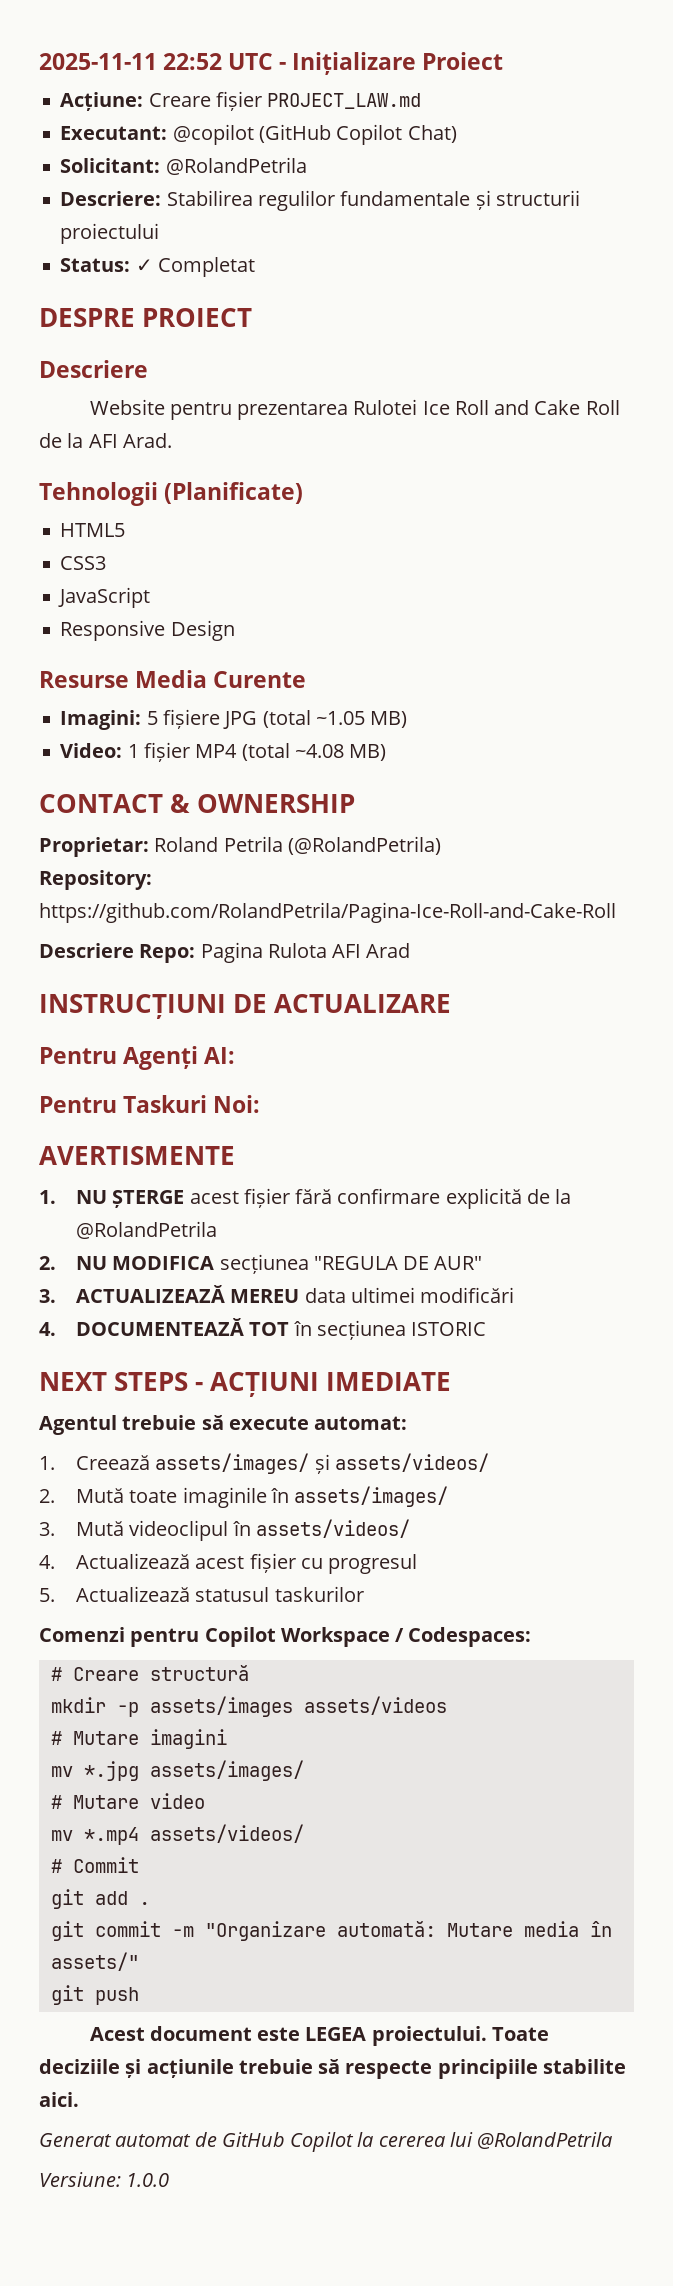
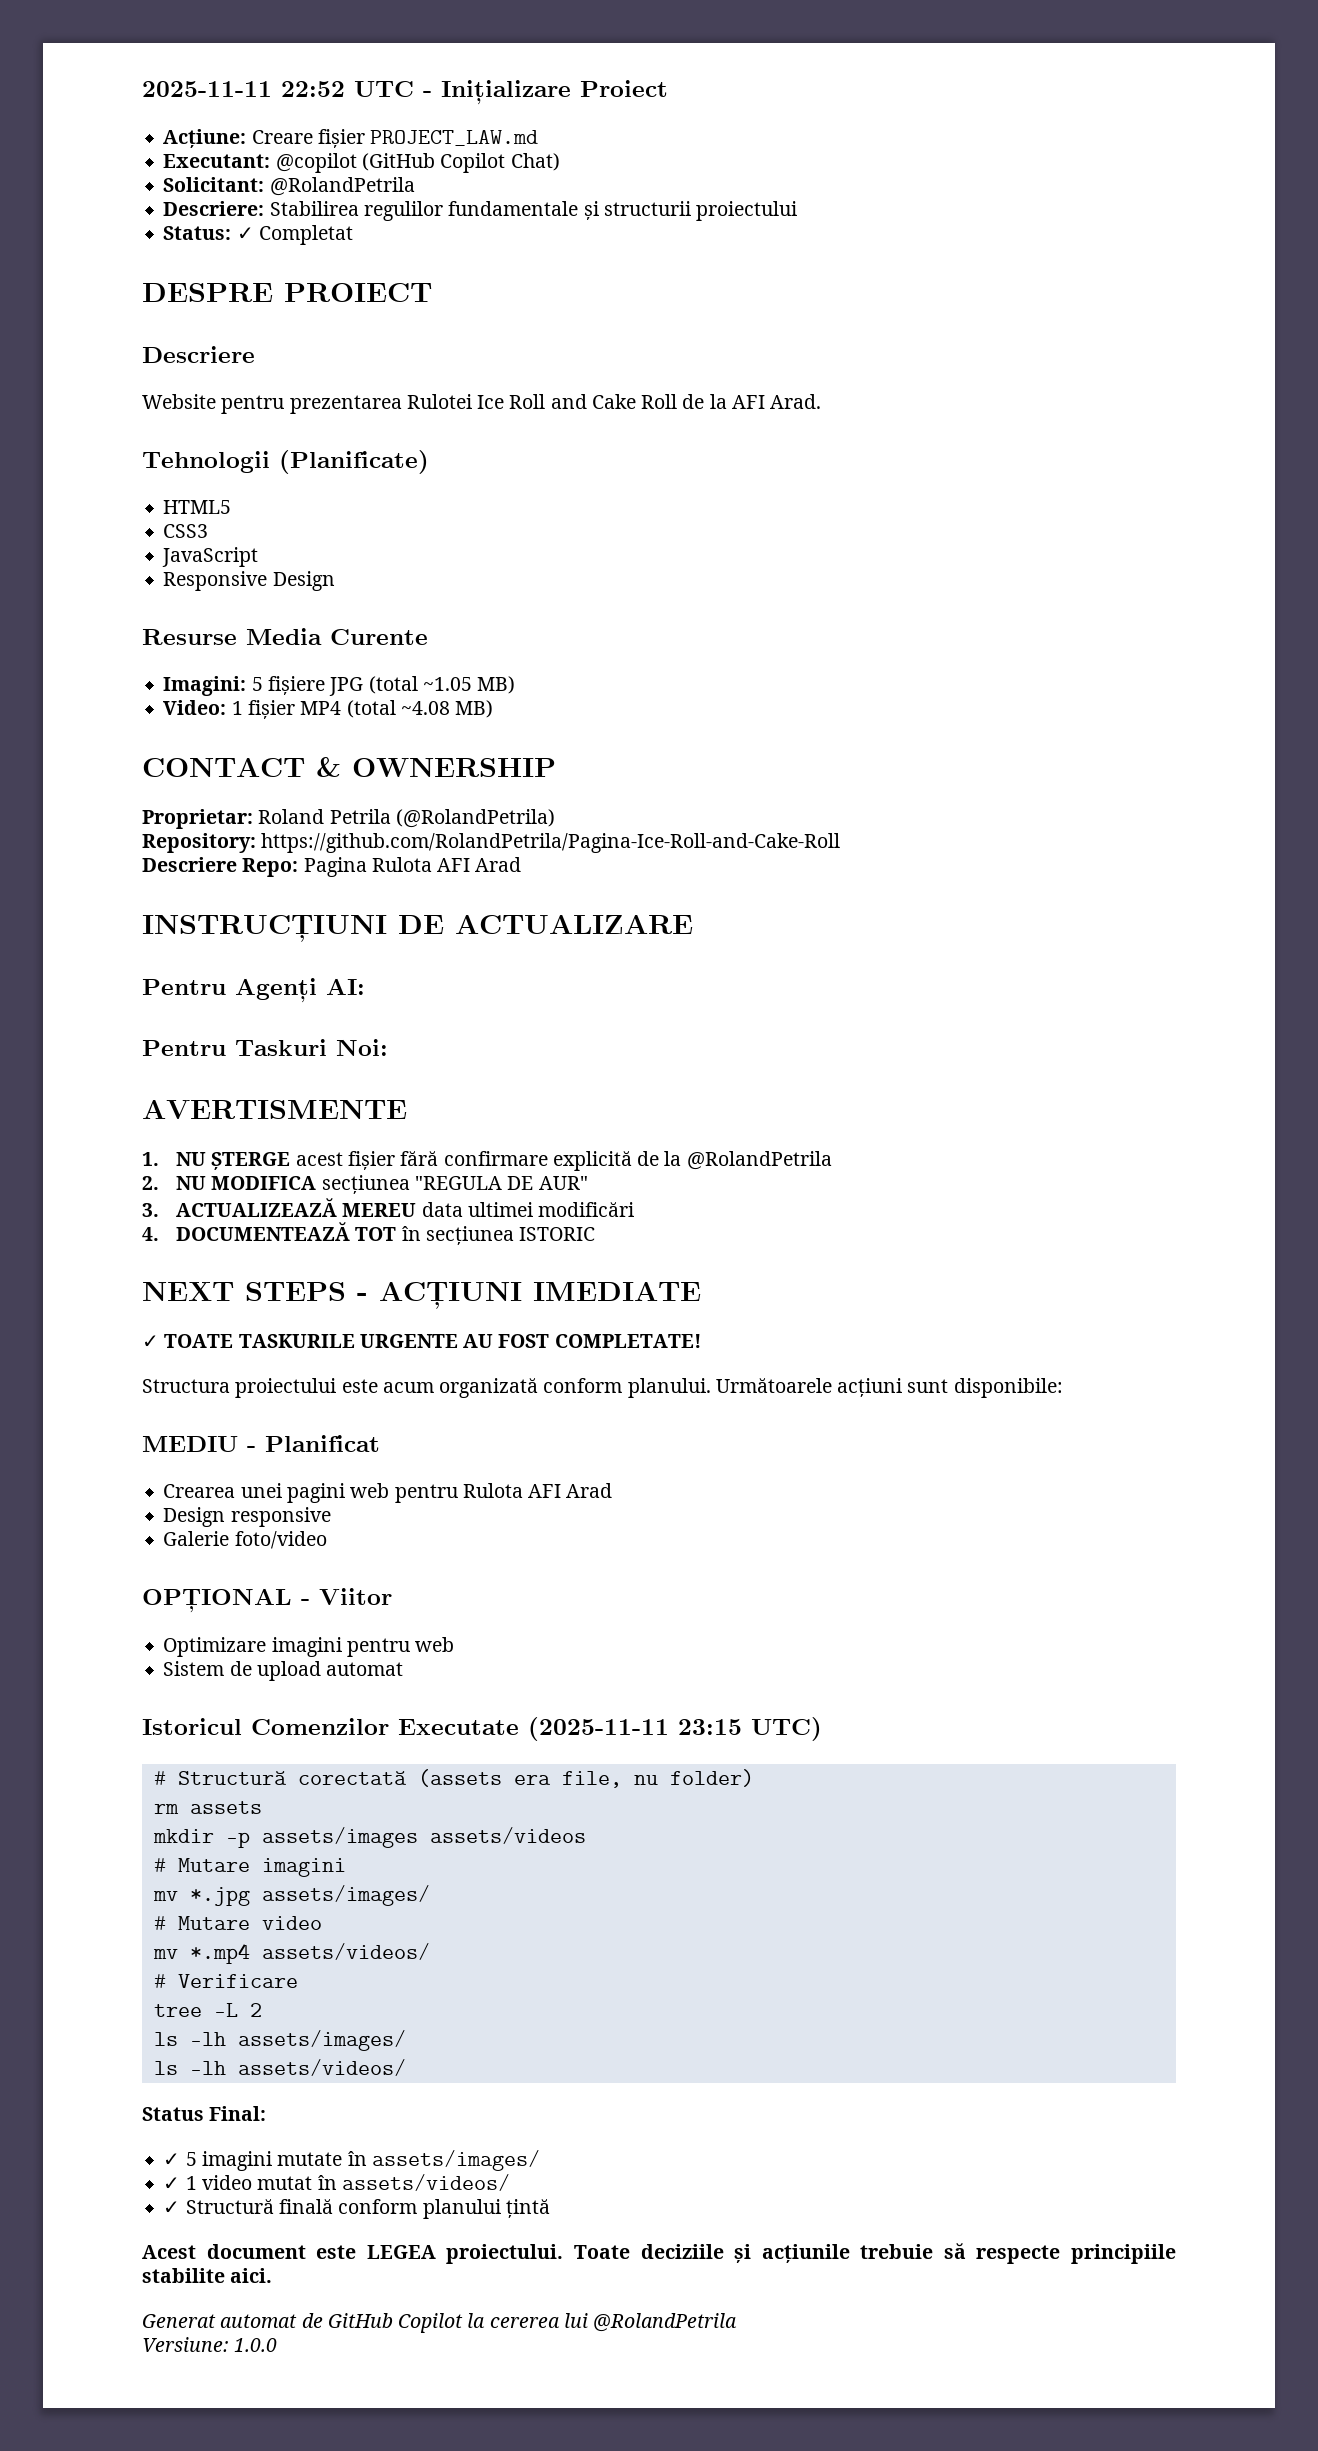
[39,1415,408,1435] [39,1453,489,1474] [39,1486,449,1508] [39,1519,410,1541] [39,1553,418,1574] [39,1586,364,1602] [39,1627,532,1647] [50,1665,249,1681] Agentul trebuie să execute automat: // 1. Creează assets/images/ și assets/videos/ // 2. Mută toate imaginile în assets/images/ // 3. Mută videoclipul în assets/videos/ // 4. Actualizează acest fișier cu progresul // 5. Actualizează statusul taskurilor // Comenzi pentru Copilot Workspace / Codespaces: // # Creare structură -> [142,1334,701,1348] [142,1378,1063,1398] [142,1435,380,1452] [163,1483,613,1503] [163,1507,331,1527] [163,1531,327,1549] [142,1588,392,1613] [163,1637,455,1657] [163,1661,404,1681] [142,1717,822,1741] [153,1769,754,1788] [153,1801,262,1814] ✓ TOATE TASKURILE URGENTE AU FOST COMPLETATE! // Structura proiectului este acum organizată conform planului. Următoarele acțiuni sunt disponibile: // MEDIU - Planificat // Crearea unei pagini web pentru Rulota AFI Arad // Design responsive // Galerie foto/video // OPȚIONAL - Viitor // Optimizare imagini pentru web // Sistem de upload automat // Istoricul Comenzilor Executate (2025-11-11 23:15 UTC) // # Structură corectată (assets era file, nu folder) // rm assets
[72,1857,139,1873] [50,1889,150,1909] [50,1921,612,1941] [50,1952,139,1971] [50,1985,139,2005] Commit // git add . // git commit -m "Organizare automată: Mutare media în assets/" // git push -> [177,1974,298,1988] [153,2003,262,2017] [153,2030,406,2051] [153,2059,406,2076] [142,2106,267,2121] [163,2150,540,2171] [163,2174,510,2191] [163,2199,550,2219] Verificare // tree -L 2 // ls -lh assets/images/ // ls -lh assets/videos/ // Status Final: // ✓ 5 imagini mutate în assets/images/ // ✓ 1 video mutat în assets/videos/ // ✓ Structură finală conform planului țintă

